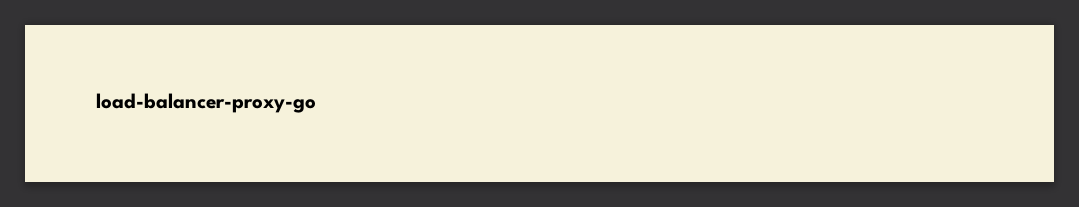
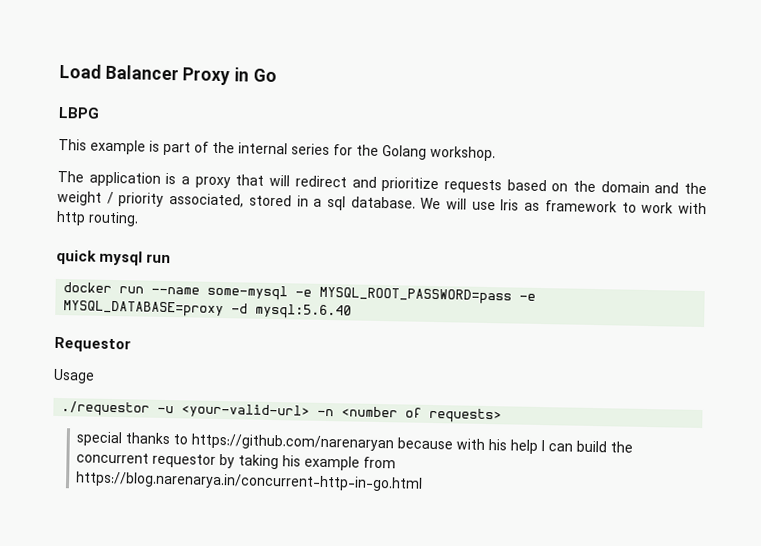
[96,93,316,113] load-balancer-proxy-go -> [59,63,277,86] [58,106,100,119] [58,138,496,162] [57,170,707,195] [57,190,707,215] [56,210,139,227] [56,249,172,266] [63,282,537,305] [63,300,353,320] [54,336,131,353] [53,368,95,384] [61,401,503,424] [76,431,634,454] [76,452,397,471] [75,471,424,492] Load Balancer Proxy in Go // LBPG // This example is part of the internal series for the Golang workshop. // The application is a proxy that will redirect and prioritize requests based on the domain and the weight / priority associated, stored in a sql database. We will use Iris as framework to work with http routing. // quick mysql run // docker run --name some-mysql -e MYSQL_ROOT_PASSWORD=pass -e MYSQL_DATABASE=proxy -d mysql:5.6.40 // Requestor // Usage // ./requestor -u <your-valid-url> -n <number of requests> // special thanks to https://github.com/narenaryan because with his help I can build the concurrent requestor by taking his example from https://blog.narenarya.in/concurrent-http-in-go.html

